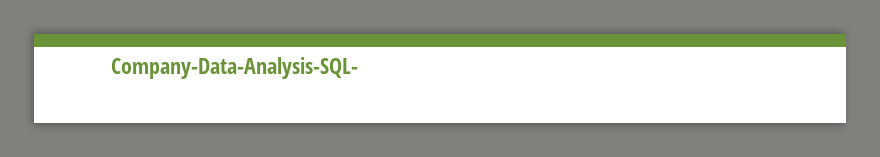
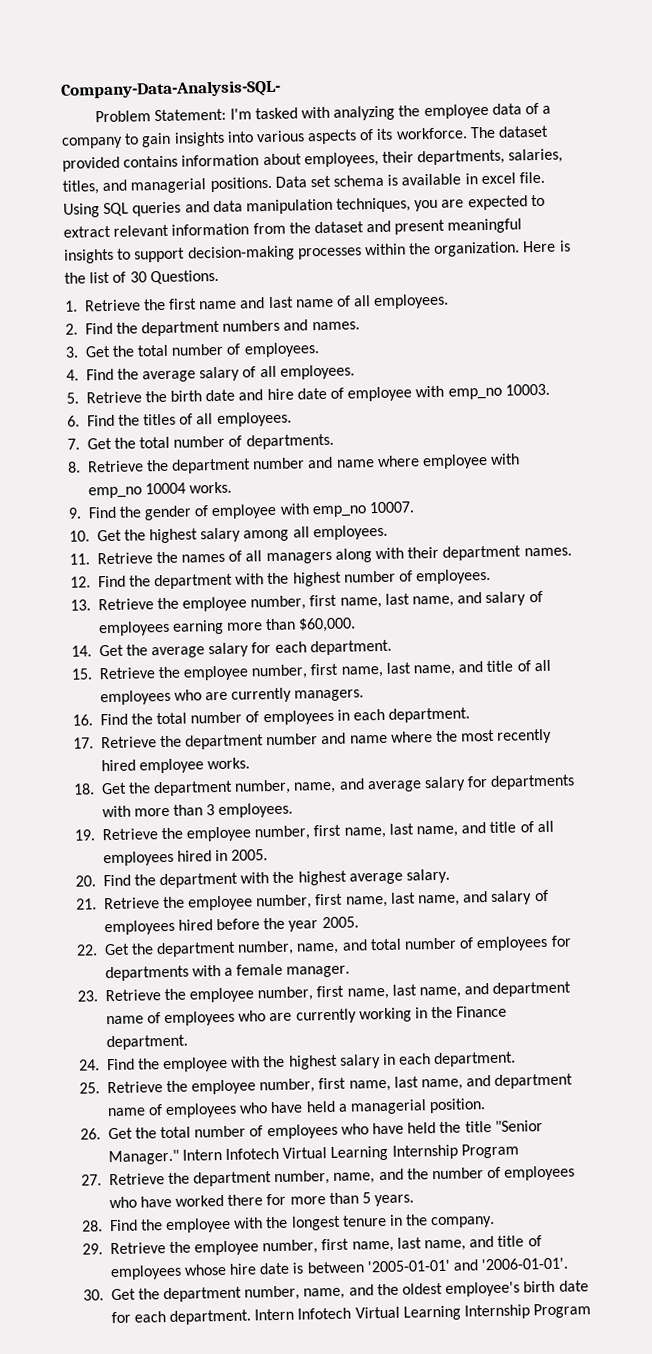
(358, 68) none -> [95,102,552,123] [61,125,550,149] [62,148,564,172] [62,171,546,195] [63,194,545,218] [63,218,523,238] [64,240,571,264] [64,269,219,285] [64,293,450,312] [65,319,360,337] [65,342,320,358] [66,364,355,383] [66,383,550,404] [67,411,292,427] [67,433,334,450] [67,453,521,474] [87,481,233,499] [68,501,415,521] [69,524,388,544] [69,545,572,565] [70,568,492,590] [70,590,543,612] [97,617,357,637] [71,639,392,659] [71,659,551,681] [99,687,365,706] [72,707,471,726] [73,728,553,750] [100,757,251,774] [73,774,576,797] [101,802,294,819] [74,820,554,842] [102,849,269,867] [75,868,451,889] [76,889,549,911] [103,916,359,936] [76,935,572,958] [104,963,351,982] [77,981,572,1003] [105,1005,508,1027] [105,1034,188,1051] [79,1051,517,1073] [79,1073,574,1095] [106,1098,487,1119] [80,1120,543,1140] [107,1143,519,1166] [81,1165,576,1187] [108,1192,415,1209] [82,1214,496,1234] [82,1235,542,1256] [109,1257,569,1281] [83,1280,589,1303] [110,1303,592,1325] // Problem Statement: I'm tasked with analyzing the employee data of a company to gain insights into various aspects of its workforce. The dataset provided contains information about employees, their departments, salaries, titles, and managerial positions. Data set schema is available in excel file. Using SQL queries and data manipulation techniques, you are expected to extract relevant information from the dataset and present meaningful insights to support decision-making processes within the organization. Here is the list of 30 Questions. // 1. Retrieve the first name and last name of all employees. // 2. Find the department numbers and names. // 3. Get the total number of employees. // 4. Find the average salary of all employees. // 5. Retrieve the birth date and hire date of employee with emp_no 10003. // 6. Find the titles of all employees. // 7. Get the total number of departments. // 8. Retrieve the department number and name where employee with emp_no 10004 works. // 9. Find the gender of employee with emp_no 10007. // 10. Get the highest salary among all employees. // 11. Retrieve the names of all managers along with their department names. // 12. Find the department with the highest number of employees. // 13. Retrieve the employee number, first name, last name, and salary of employees earning more than $60,000. // 14. Get the average salary for each department. // 15. Retrieve the employee number, first name, last name, and title of all employees who are currently managers. // 16. Find the total number of employees in each department. // 17. Retrieve the department number and name where the most recently hired employee works. // 18. Get the department number, name, and average salary for departments with more than 3 employees. // 19. Retrieve the employee number, first name, last name, and title of all employees hired in 2005. // 20. Find the department with the highest average salary. // 21. Retrieve the employee number, first name, last name, and salary of employees hired before the year 2005. // 22. Get the department number, name, and total number of employees for departments with a female manager. // 23. Retrieve the employee number, first name, last name, and department name of employees who are currently working in the Finance department. // 24. Find the employee with the highest salary in each department. // 25. Retrieve the employee number, first name, last name, and department name of employees who have held a managerial position. // 26. Get the total number of employees who have held the title "Senior Manager." Intern Infotech Virtual Learning Internship Program // 27. Retrieve the department number, name, and the number of employees who have worked there for more than 5 years. // 28. Find the employee with the longest tenure in the company. // 29. Retrieve the employee number, first name, last name, and title of employees whose hire date is between '2005-01-01' and '2006-01-01'. // 30. Get the department number, name, and the oldest employee's birth date for each department. Intern Infotech Virtual Learning Internship Program

